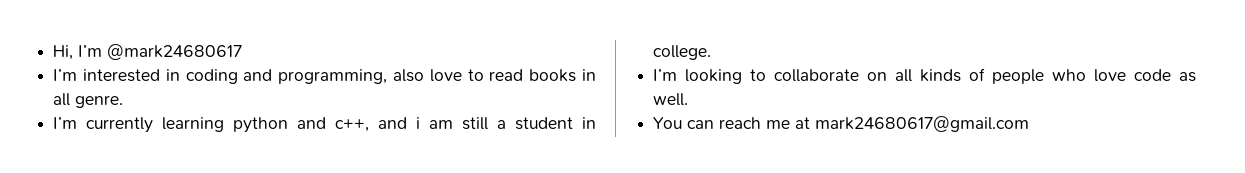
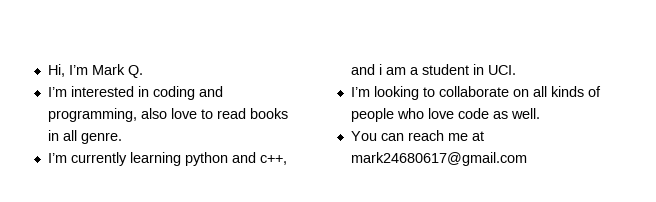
[107,44,243,60] @mark24680617 -> [91,64,143,78] Mark Q.
[462,117,489,130] still -> (406, 71) none
[653,45,712,60] college. -> [487,65,516,75] UCI.

